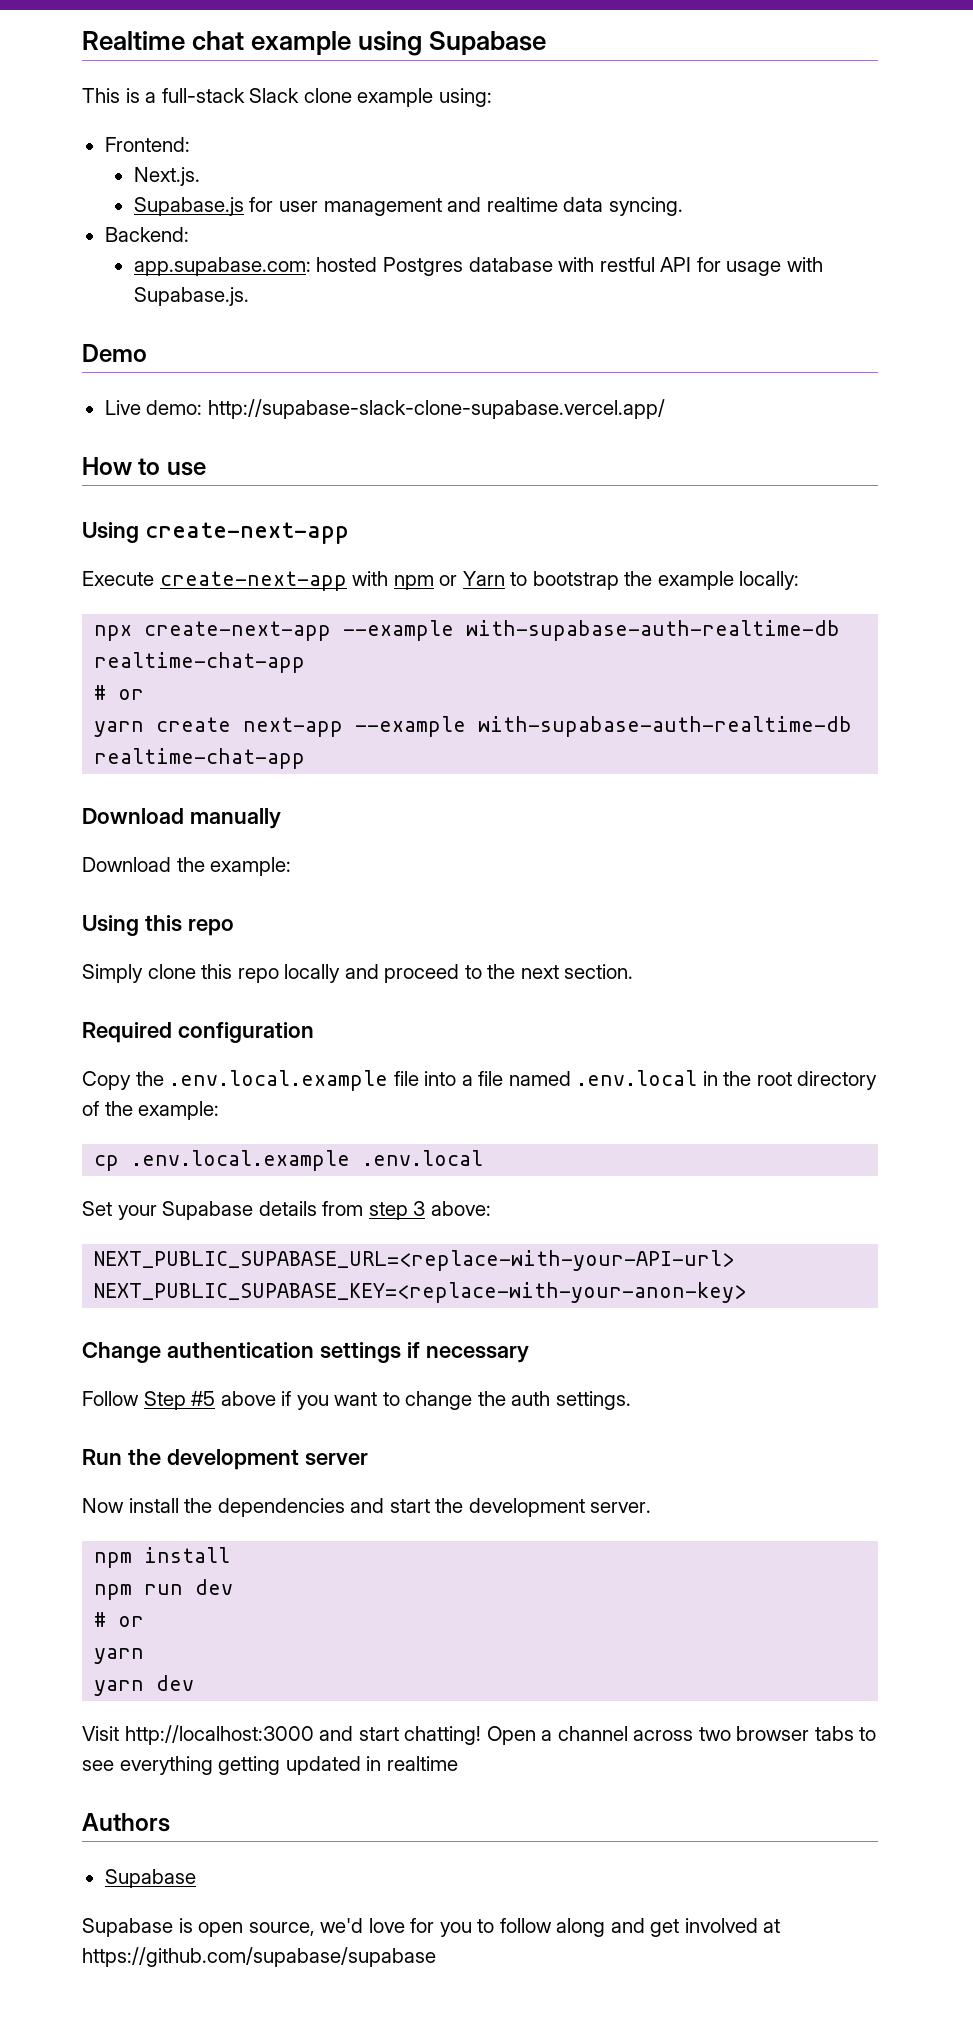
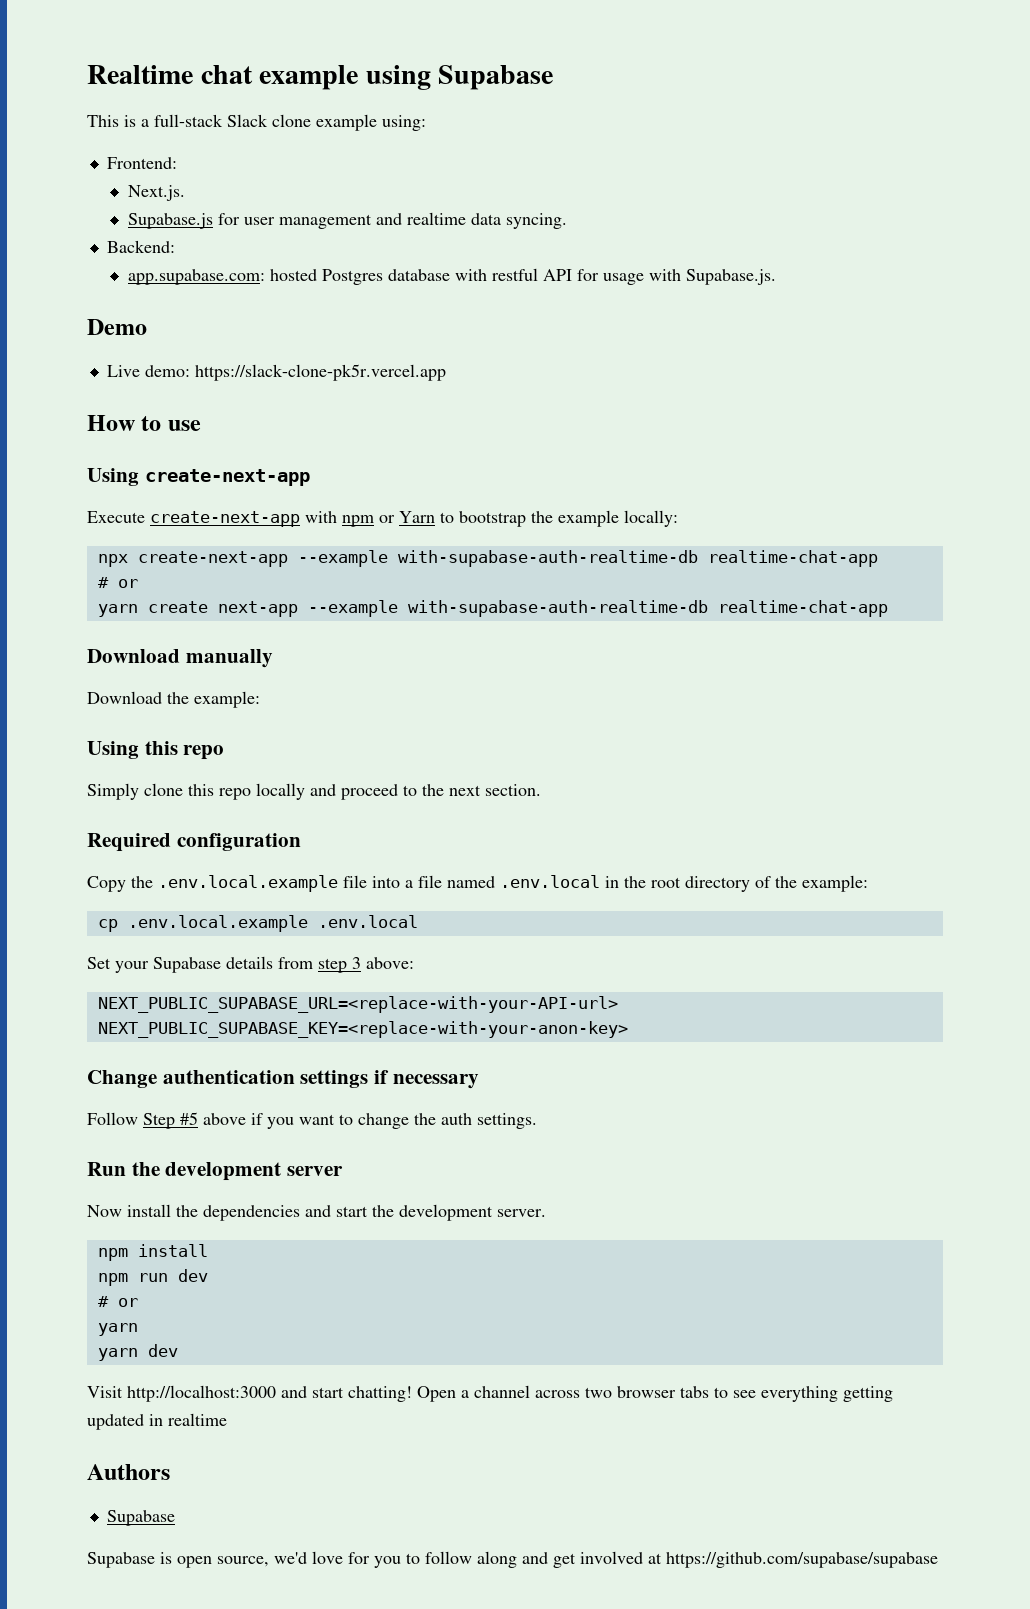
[207,399,665,419] http://supabase-slack-clone-supabase.vercel.app/ -> [194,364,446,381] https://slack-clone-pk5r.vercel.app

